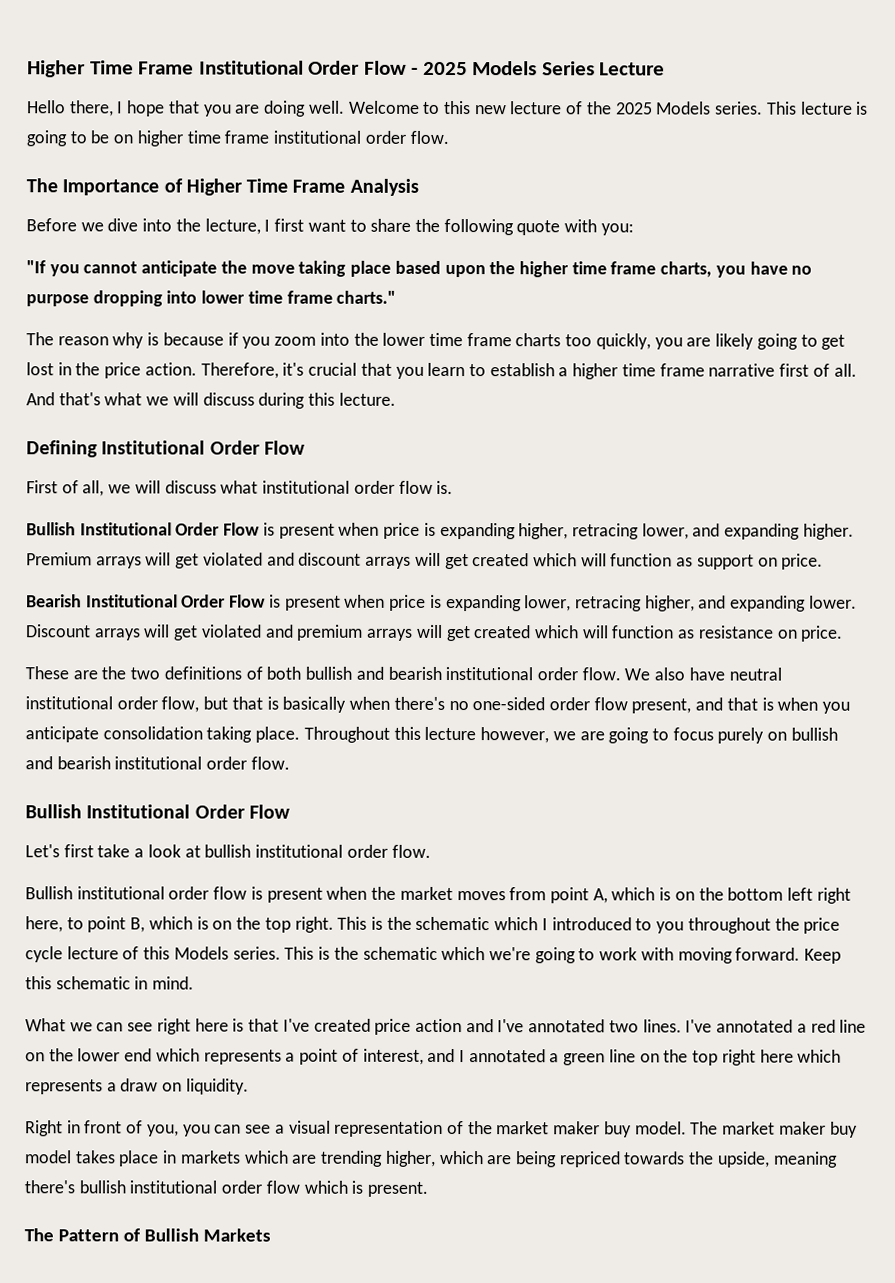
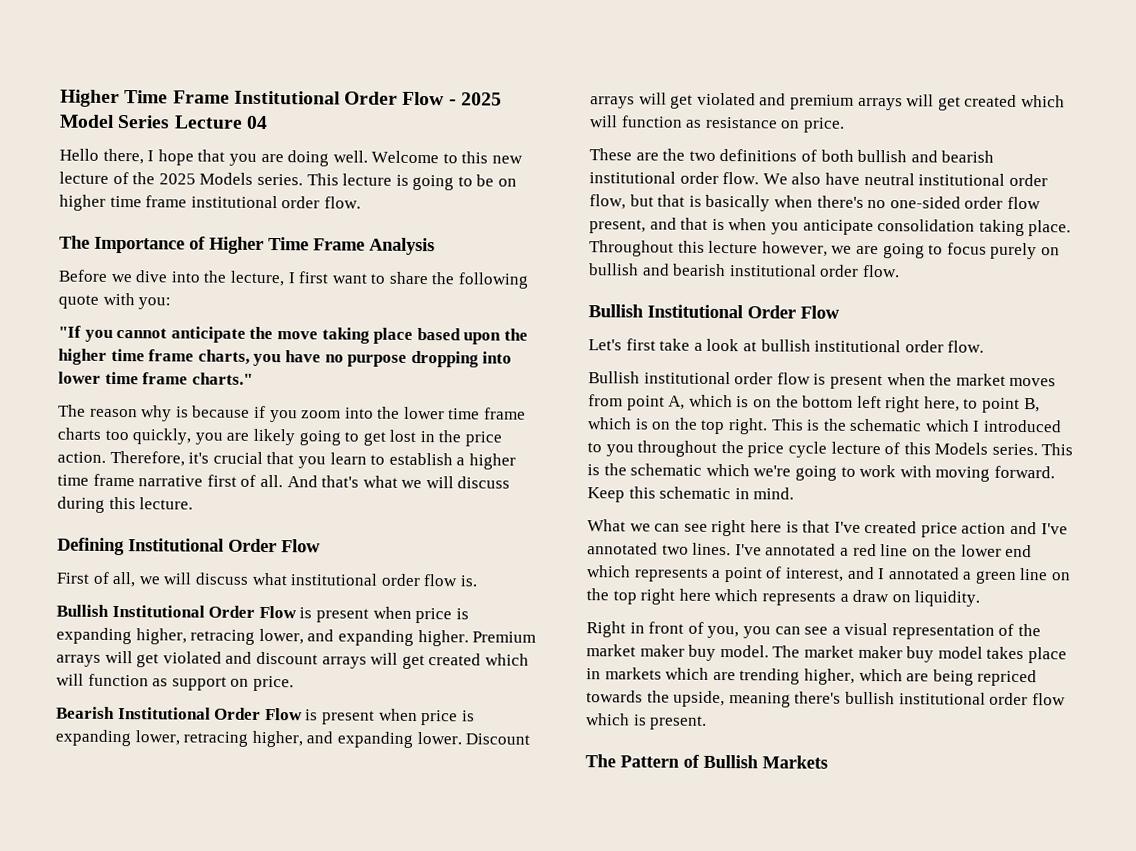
[472,61,538,76] Models -> [59,114,115,128] Model
(666, 69) none -> [245,115,268,129] 04

